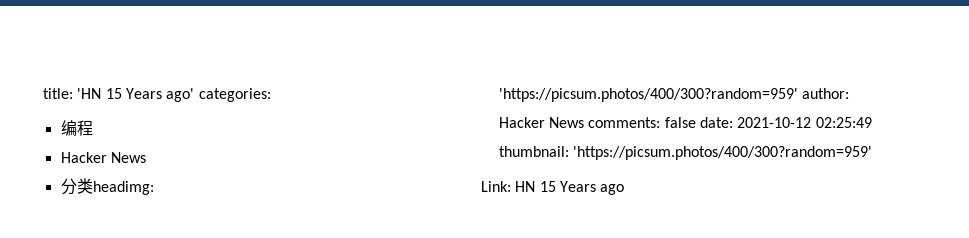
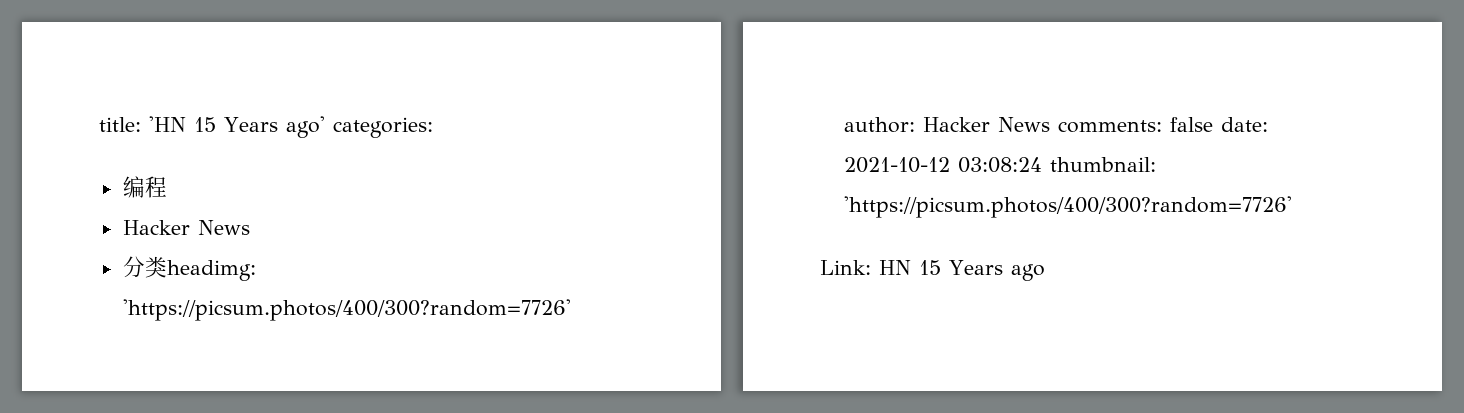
[498,88,798,102] 'https://picsum.photos/400/300?random=959' -> [122,299,571,321] 'https://picsum.photos/400/300?random=7726'
[815,117,872,128] [498,146,872,160] 02:25:49 thumbnail: 'https://picsum.photos/400/300?random=959' -> [957,157,1156,173] [843,196,1292,218] 03:08:24 thumbnail: 'https://picsum.photos/400/300?random=7726'

